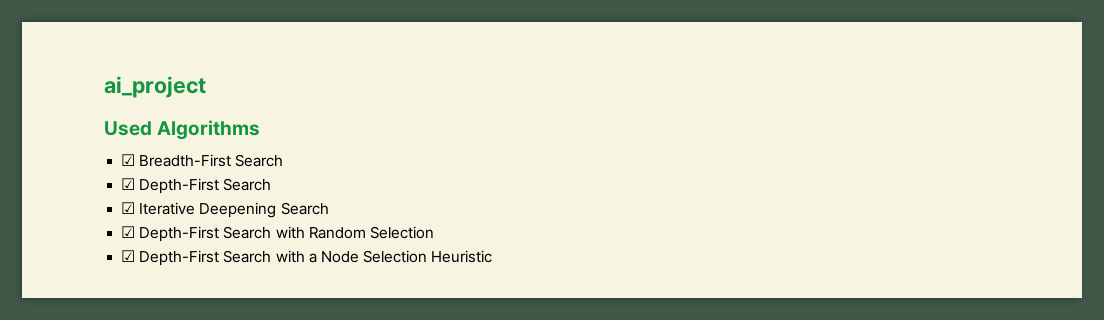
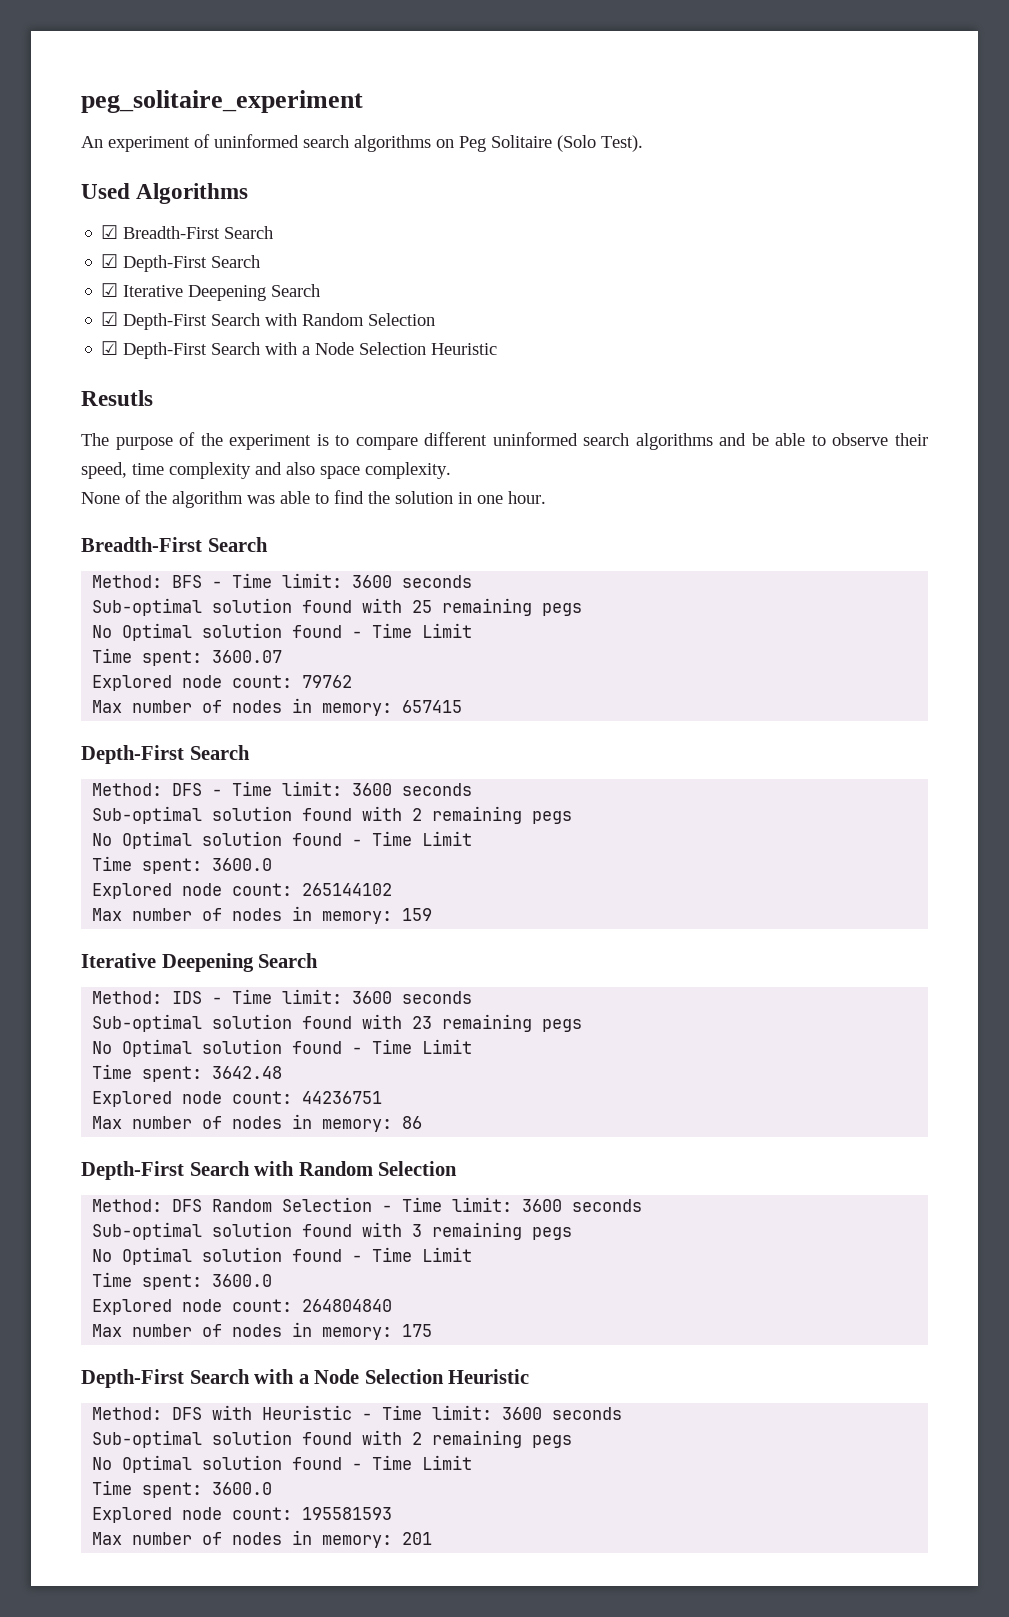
[104,76,206,98] ai_project -> [81,90,363,113] [81,134,643,152] peg_solitaire_experiment // An experiment of uninformed search algorithms on Peg Solitaire (Solo Test).
(493, 256) none -> [81,390,153,406] [81,432,928,450] [81,462,451,479] [81,490,546,508] [81,537,268,552] [92,573,473,588] [92,598,583,616] [92,623,473,641] [92,648,283,666] [92,675,353,691] [92,698,463,716] [81,745,250,764] [92,781,473,796] [92,806,573,824] [92,831,473,849] [92,856,273,874] [92,883,393,899] [92,906,433,924] [81,953,319,972] [92,989,473,1004] [92,1014,583,1032] [92,1039,473,1057] [92,1064,283,1082] [92,1091,383,1107] [92,1114,423,1132] [81,1161,458,1180] [92,1197,643,1212] [92,1222,573,1240] [92,1247,473,1265] [92,1272,273,1290] [92,1299,393,1315] [92,1322,433,1340] [81,1369,530,1388] [92,1405,623,1420] [92,1430,573,1448] [92,1455,473,1473] [92,1480,273,1498] [92,1507,393,1523] [92,1530,433,1548] // Resutls // The purpose of the experiment is to compare different uninformed search algorithms and be able to observe their speed, time complexity and also space complexity. // None of the algorithm was able to find the solution in one hour. // Breadth-First Search // Method: BFS - Time limit: 3600 seconds // Sub-optimal solution found with 25 remaining pegs // No Optimal solution found - Time Limit // Time spent: 3600.07 // Explored node count: 79762 // Max number of nodes in memory: 657415 // Depth-First Search // Method: DFS - Time limit: 3600 seconds // Sub-optimal solution found with 2 remaining pegs // No Optimal solution found - Time Limit // Time spent: 3600.0 // Explored node count: 265144102 // Max number of nodes in memory: 159 // Iterative Deepening Search // Method: IDS - Time limit: 3600 seconds // Sub-optimal solution found with 23 remaining pegs // No Optimal solution found - Time Limit // Time spent: 3642.48 // Explored node count: 44236751 // Max number of nodes in memory: 86 // Depth-First Search with Random Selection // Method: DFS Random Selection - Time limit: 3600 seconds // Sub-optimal solution found with 3 remaining pegs // No Optimal solution found - Time Limit // Time spent: 3600.0 // Explored node count: 264804840 // Max number of nodes in memory: 175 // Depth-First Search with a Node Selection Heuristic // Method: DFS with Heuristic - Time limit: 3600 seconds // Sub-optimal solution found with 2 remaining pegs // No Optimal solution found - Time Limit // Time spent: 3600.0 // Explored node count: 195581593 // Max number of nodes in memory: 201

